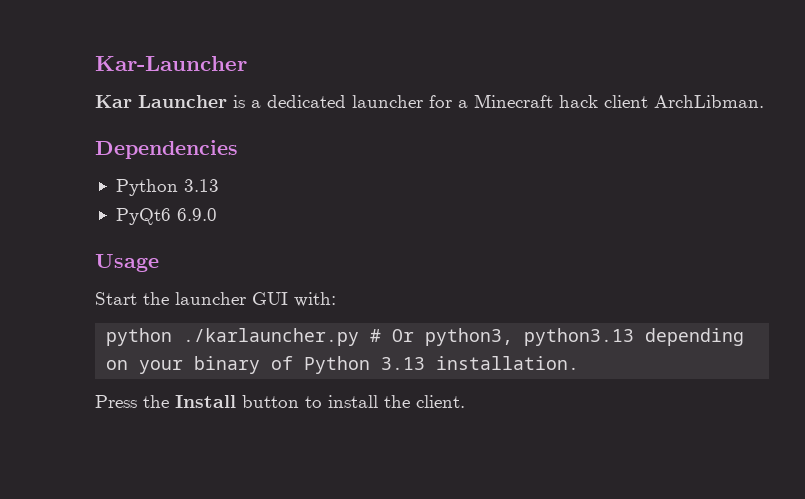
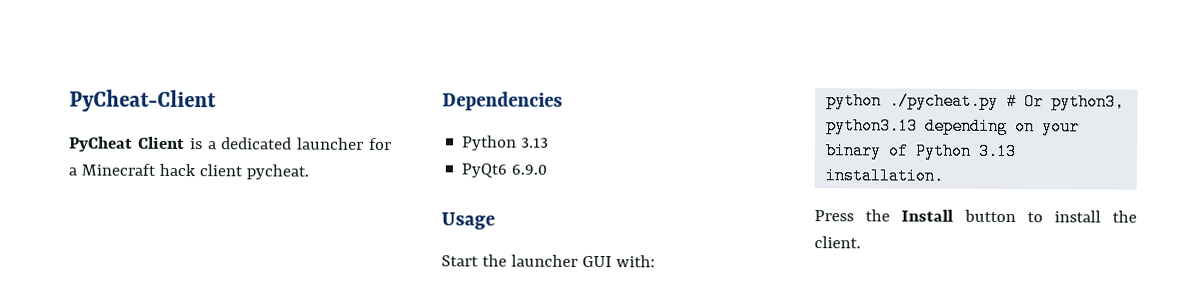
[95,56,247,71] [95,95,227,108] Kar-Launcher // Kar Launcher -> [69,89,217,113] [68,136,185,152] PyCheat-Client // PyCheat Client
[654,95,764,108] ArchLibman. -> [245,164,309,180] pycheat.
[183,328,360,346] ./karlauncher.py -> [889,92,1000,110] ./pycheat.py

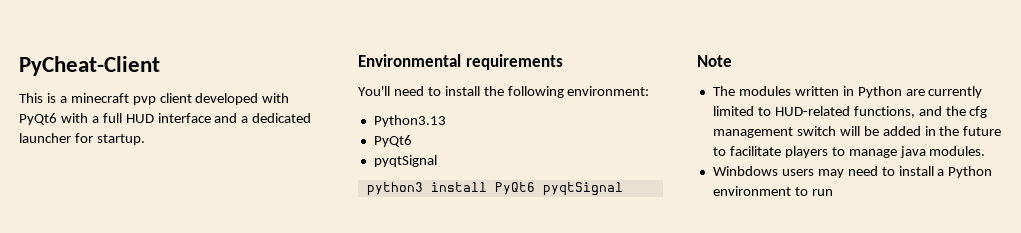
[68,136,392,152] [68,163,309,180] [442,91,563,111] [462,135,550,151] [461,163,548,178] [441,212,495,230] [441,254,655,268] [826,92,1126,111] [826,117,1081,136] [825,142,1018,161] [825,167,945,185] [814,209,1137,223] [814,236,861,249] PyCheat Client is a dedicated launcher for a Minecraft hack client pycheat. // Dependencies // Python 3.13 // PyQt6 6.9.0 // Usage // Start the launcher GUI with: // python ./pycheat.py # Or python3, python3.13 depending on your binary of Python 3.13 installation. // Press the Install button to install the client. -> [19,93,290,105] [19,113,312,125] [19,133,145,145] [358,54,563,70] [358,86,650,98] [373,115,446,127] [373,135,412,147] [373,155,437,167] [366,182,623,196] [697,55,732,67] [712,86,983,98] [712,106,988,118] [712,126,1002,138] [712,146,986,158] [712,166,993,178] [712,186,833,196] This is a minecraft pvp client developed with PyQt6 with a full HUD interface and a dedicated launcher for startup. // Environmental requirements // You'll need to install the following environment: // Python3.13 // PyQt6 // pyqtSignal // python3 install PyQt6 pyqtSignal // Note // The modules written in Python are currently limited to HUD-related functions, and the cfg management switch will be added in the future to facilitate players to manage java modules. // Winbdows users may need to install a Python environment to run

